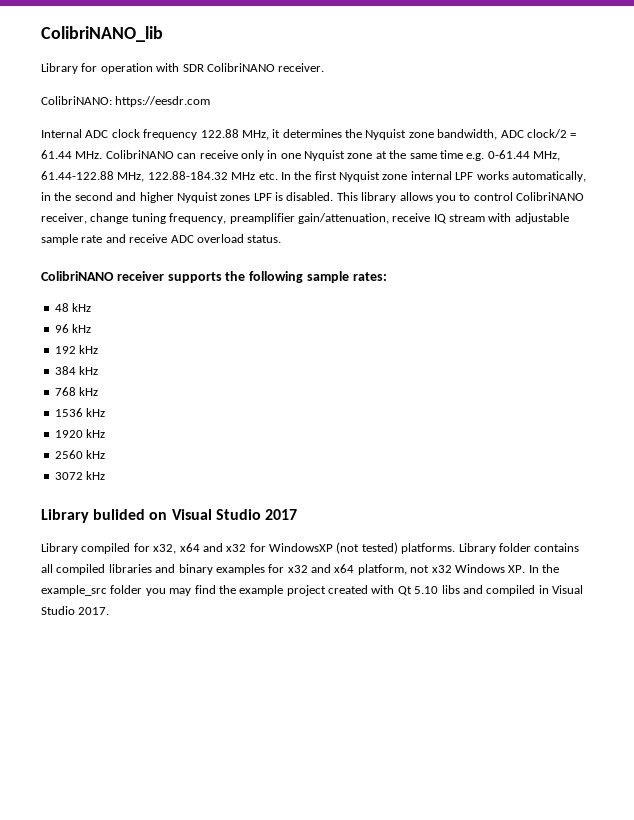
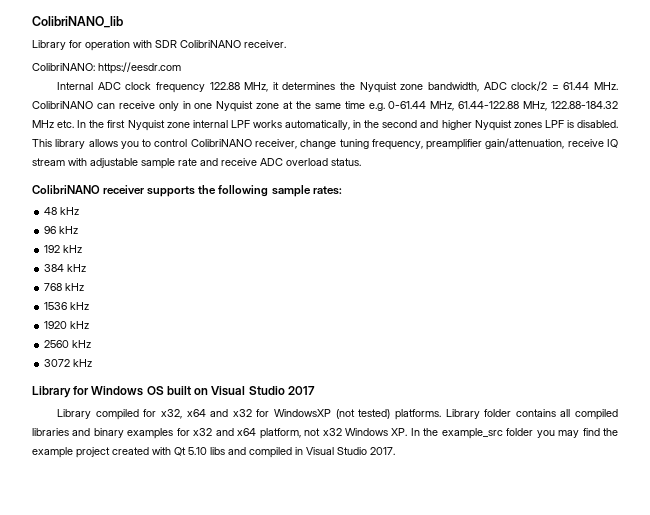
[93,509,146,520] bulided -> [73,386,191,396] for Windows OS built

